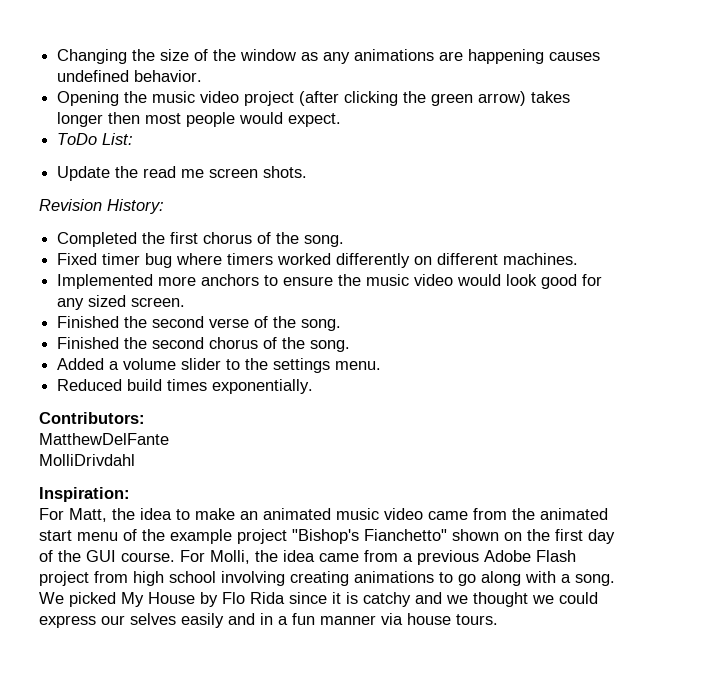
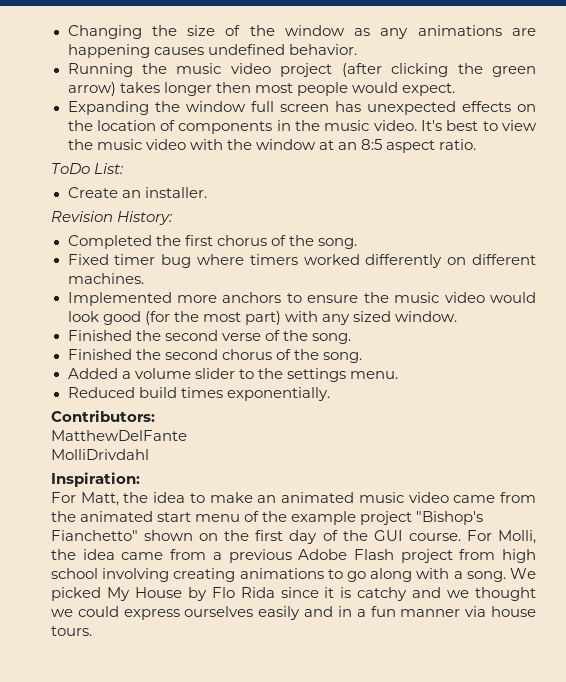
[57,91,120,106] Opening -> [67,63,133,77] Running
[57,133,134,145] [57,166,308,181] ToDo List: // Update the read me screen shots. -> [67,101,536,115] [67,120,537,134] [67,139,477,153] [51,163,125,174] [67,187,207,198] Expanding the window full screen has unexpected effects on the location of components in the music video. It's best to view the music video with the window at an 8:5 aspect ratio. // ToDo List: // Create an installer.
[582,274,603,286] for -> [144,311,318,325] (for the most part) with
[131,297,186,307] screen. -> [394,311,457,322] window.
[101,613,176,625] our selves -> [184,606,254,617] ourselves

